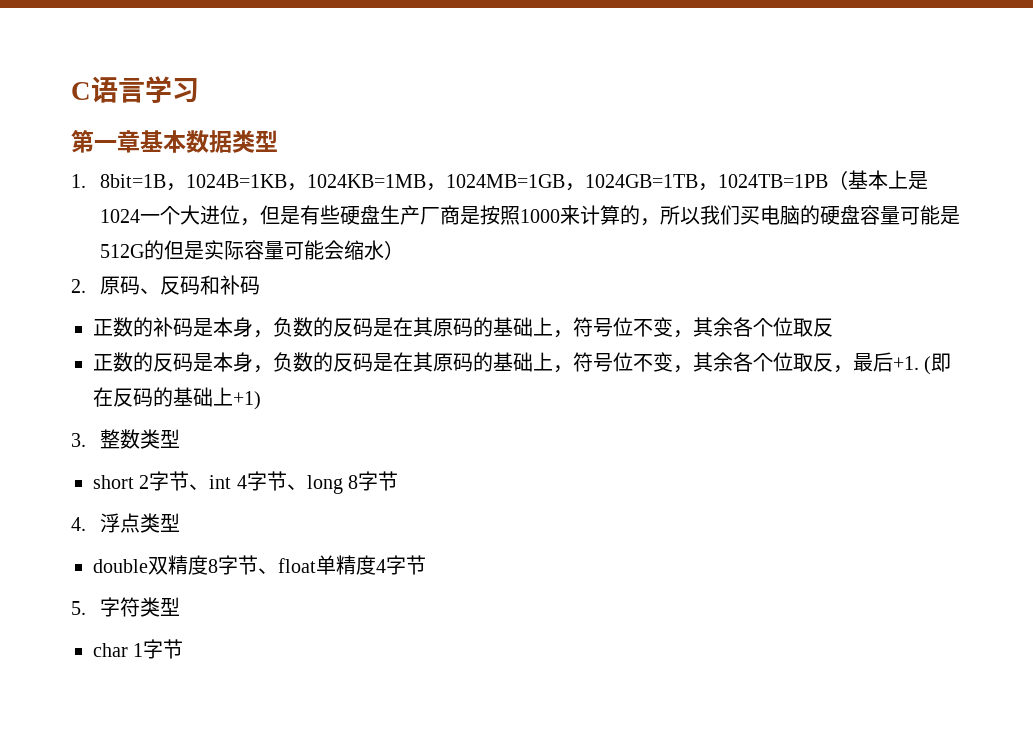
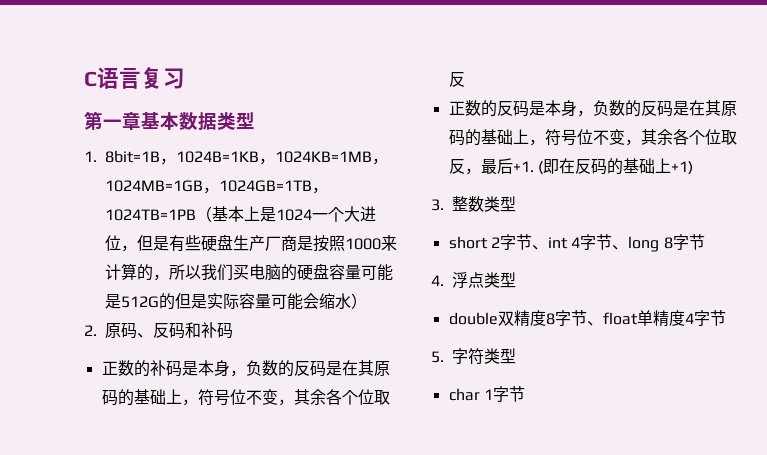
[145,76,172,103] 学 -> [141,67,163,89] 复

